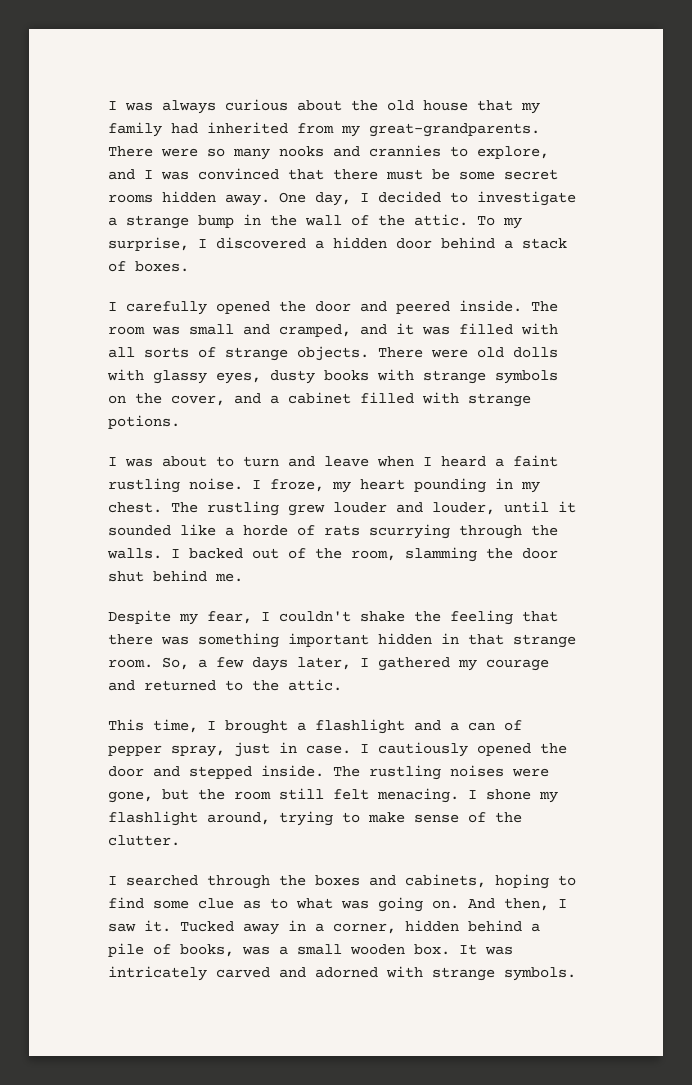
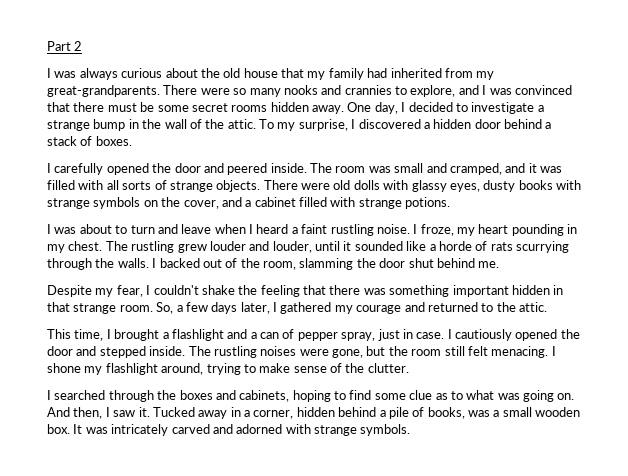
(108, 105) none -> [47,41,83,51] Part 2 //

